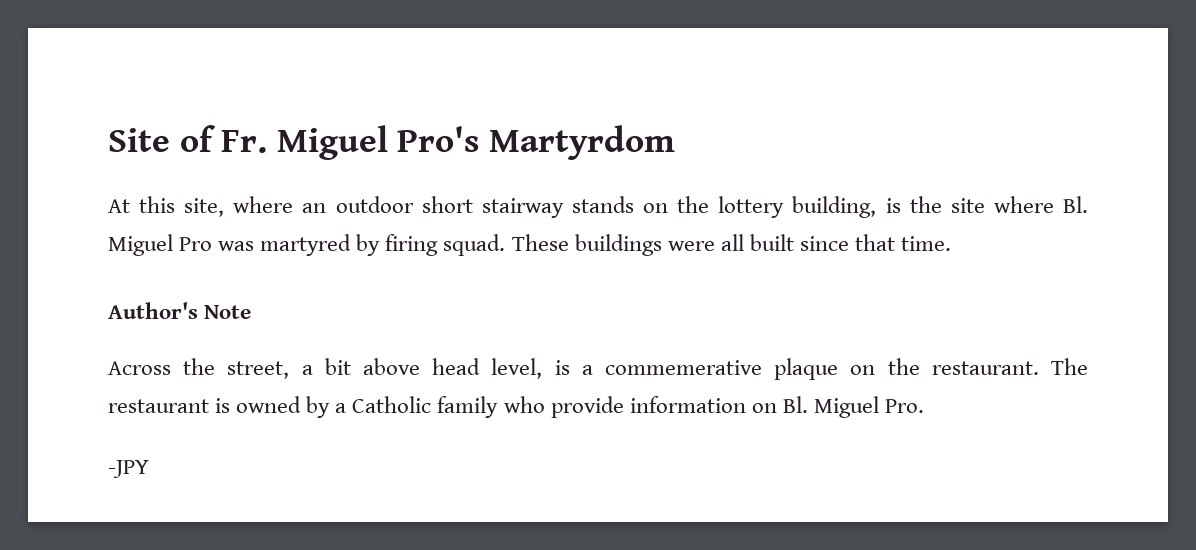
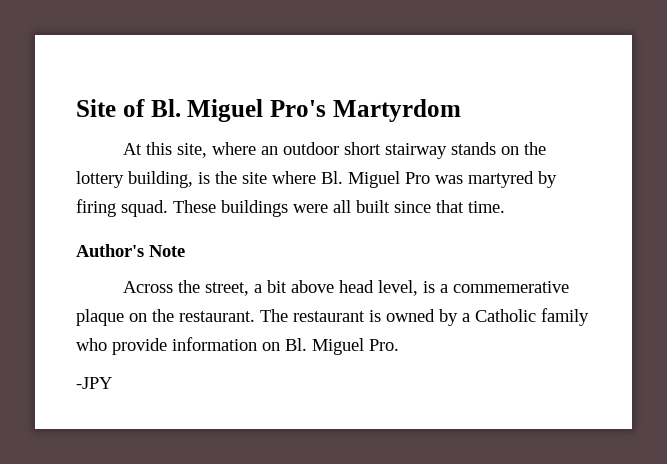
[221,130,268,153] Fr. -> [150,99,181,117] Bl.

